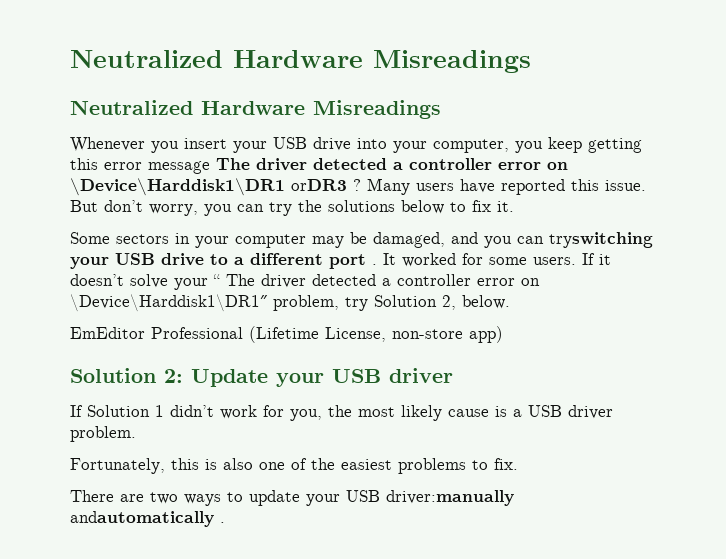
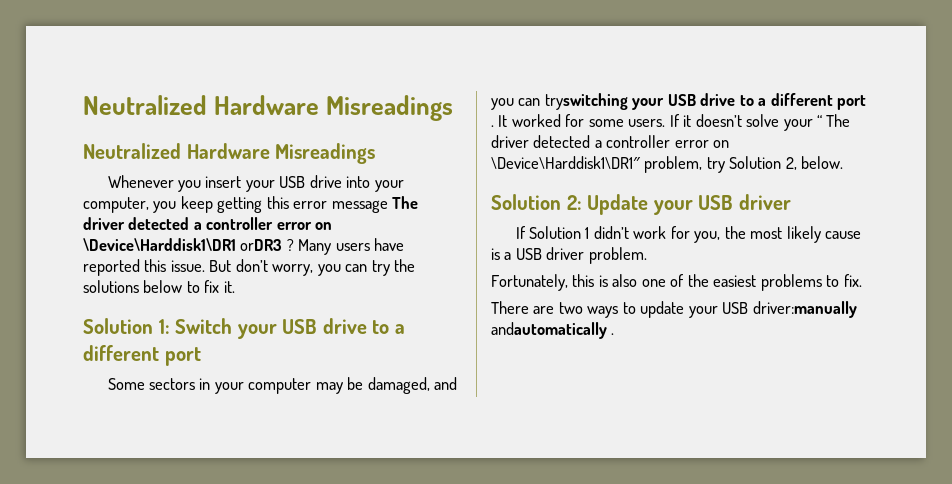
(514, 206) none -> [83,318,405,339] [83,345,201,366] // Solution 1: Switch your USB drive to a different port
[70,326,503,343] // EmEditor Professional (Lifetime License, non-store app) -> (844, 162) none

